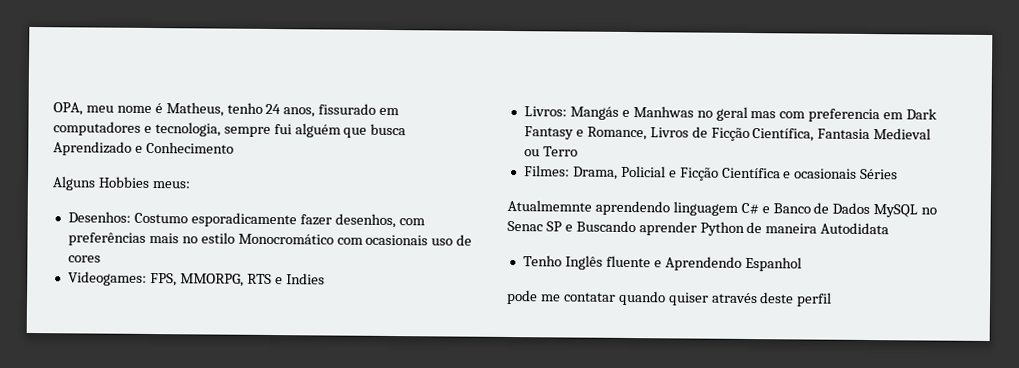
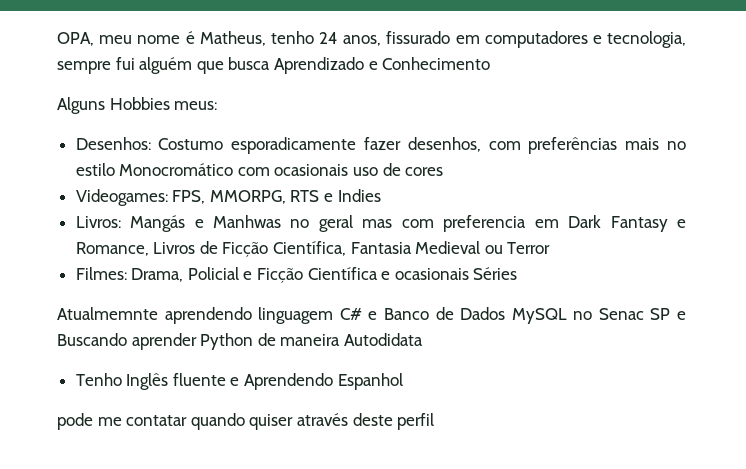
[542,146,578,157] Terro -> [507,242,551,254] Terror

